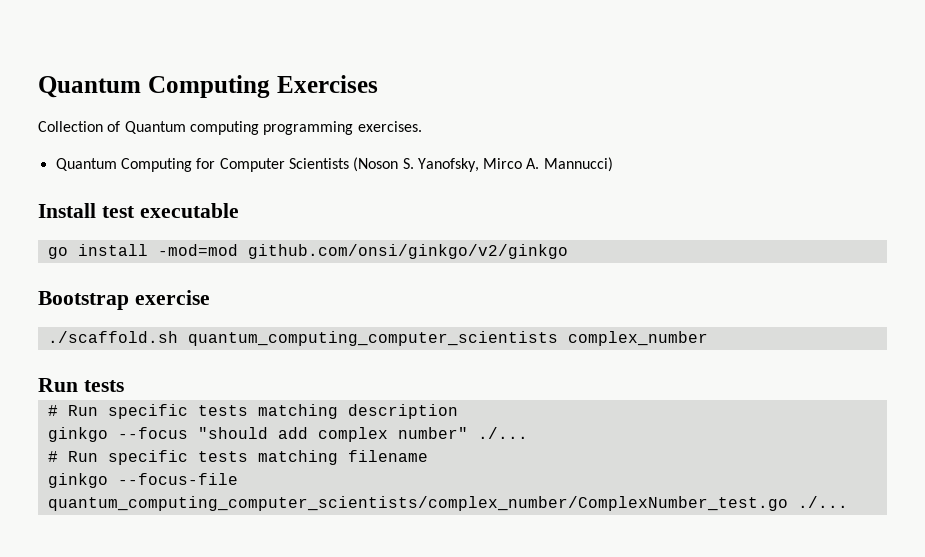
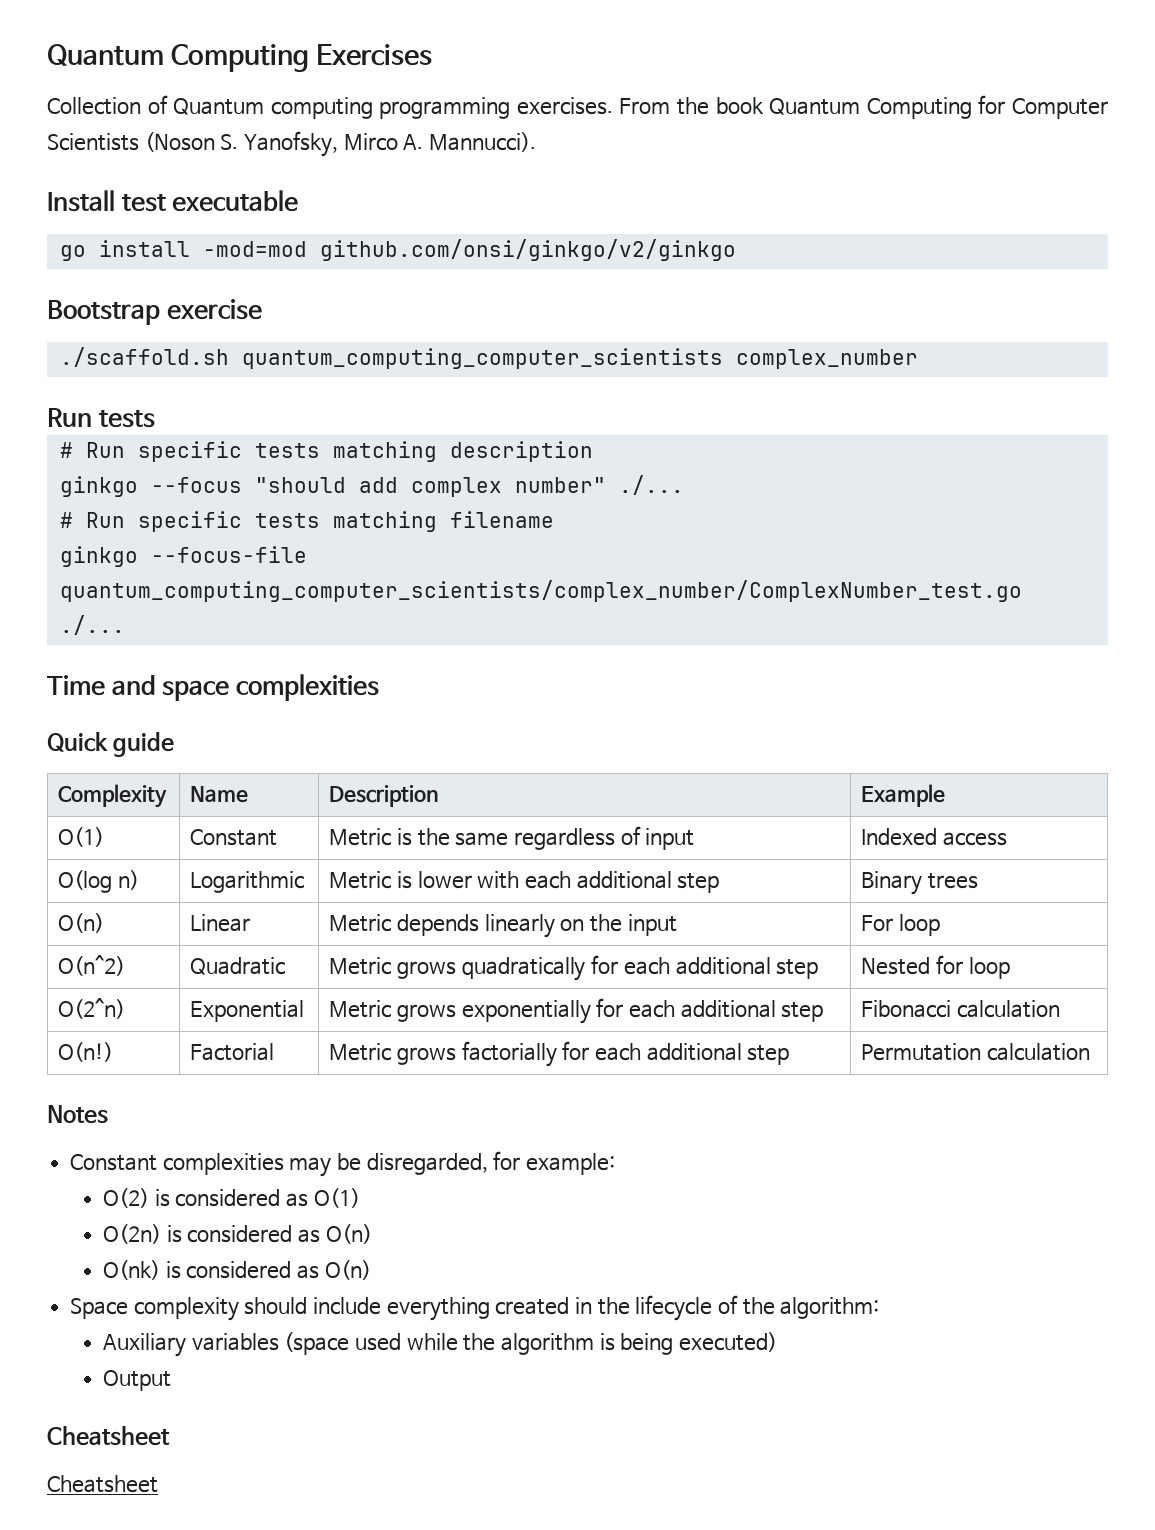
(422, 126) // -> [619,97,764,115] From the book
[543,157,613,172] Mannucci) -> [428,132,536,152] Mannucci).
(848, 502) none -> [47,674,379,701] [47,732,175,757] [58,784,168,808] [190,786,249,803] [329,785,439,807] [861,784,946,807] [58,827,105,847] [190,829,278,846] [329,826,695,850] [861,828,1007,846] [58,870,139,893] [190,871,305,893] [329,871,720,893] [861,871,978,895] [58,913,105,933] [190,914,251,932] [329,914,677,938] [861,914,940,936] [58,955,126,976] [190,957,286,975] [329,955,819,981] [861,955,1010,979] [58,998,126,1019] [190,1000,305,1022] [329,998,824,1024] [861,1000,1060,1018] [58,1042,114,1062] [190,1043,275,1061] [329,1041,790,1067] [861,1043,1090,1061] [47,1105,108,1124] [70,1151,616,1177] [102,1188,360,1208] [102,1224,372,1244] [102,1260,371,1280] [70,1295,880,1321] [102,1332,777,1357] [102,1370,171,1391] [47,1426,170,1446] [47,1475,158,1493] // Time and space complexities // Quick guide // Complexity | Name | Description | Example // O(1) | Constant | Metric is the same regardless of input | Indexed access // O(log n) | Logarithmic | Metric is lower with each additional step | Binary trees // O(n) | Linear | Metric depends linearly on the input | For loop // O(n^2) | Quadratic | Metric grows quadratically for each additional step | Nested for loop // O(2^n) | Exponential | Metric grows exponentially for each additional step | Fibonacci calculation // O(n!) | Factorial | Metric grows factorially for each additional step | Permutation calculation // Notes // Constant complexities may be disregarded, for example: // O(2) is considered as O(1) // O(2n) is considered as O(n) // O(nk) is considered as O(n) // Space complexity should include everything created in the lifecycle of the algorithm: // Auxiliary variables (space used while the algorithm is being executed) // Output // Cheatsheet // Cheatsheet

